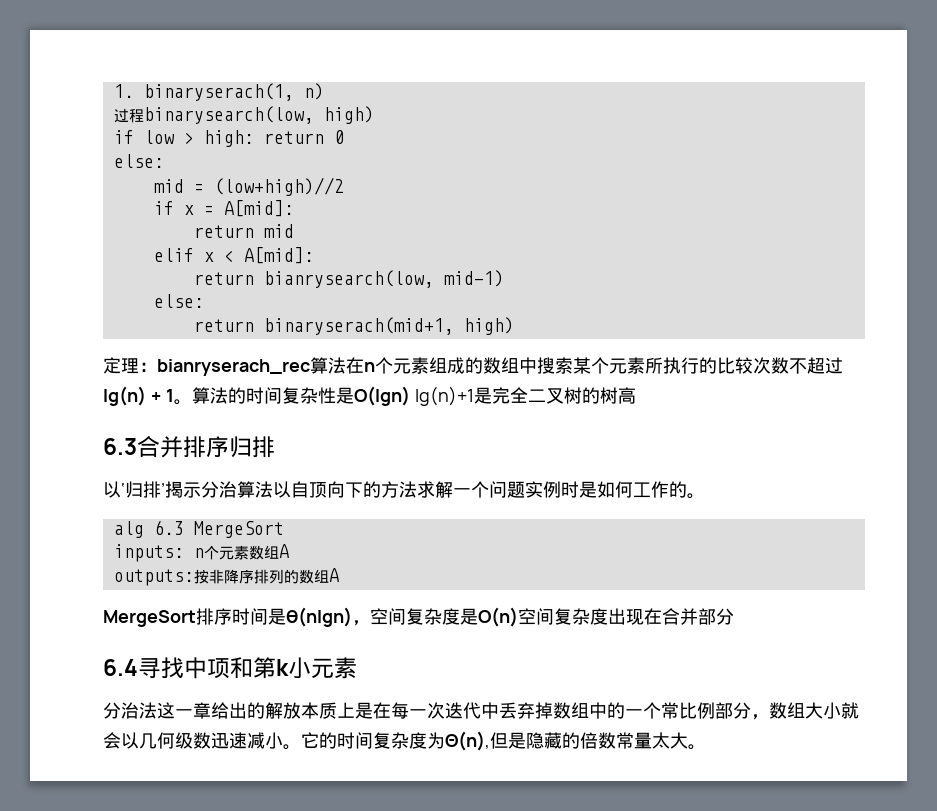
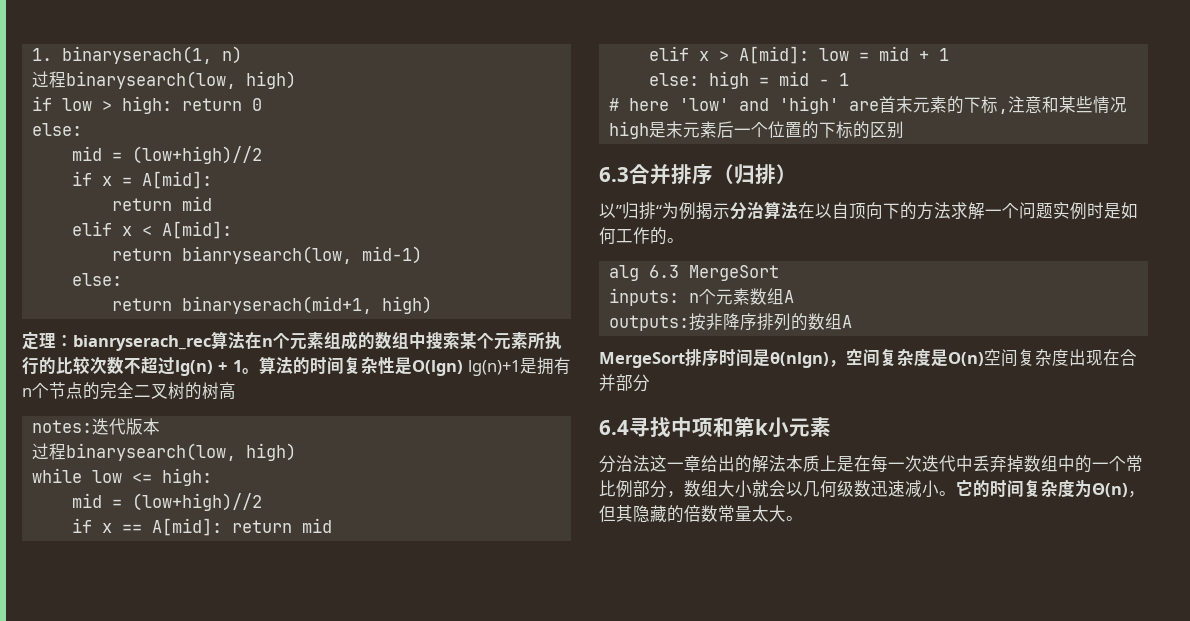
(492, 395) none -> [537,357,571,375] [22,382,100,400] 拥有n个节点的
(636, 395) none -> [31,418,160,435] [31,443,296,461] [31,468,212,486] [71,493,262,511] [71,518,332,536] [648,46,949,64] [648,71,849,89] [608,96,1127,114] [608,121,904,139] // notes:迭代版本 // 过程binarysearch(low, high) // while low <= high: // mid = (low+high)//2 // if x == A[mid]: return mid // elif x > A[mid]: low = mid + 1 // else: high = mid - 1 // # here 'low' and 'high' are首末元素的下标,注意和某些情况high是末元素后一个位置的下标的区别
[229,436,275,458] [103,481,165,498] 归排 // 以‘归排’ -> [713,164,797,185] [599,202,696,220] （归排） // 以”归排“为例
(273, 489) none -> [798,202,815,219] 在
[283,702,301,719] 放 -> [769,455,786,472] 法
[445,731,526,751] Θ(n),但是 -> [1092,483,1145,498] [599,505,633,522] Θ(n)，但其

